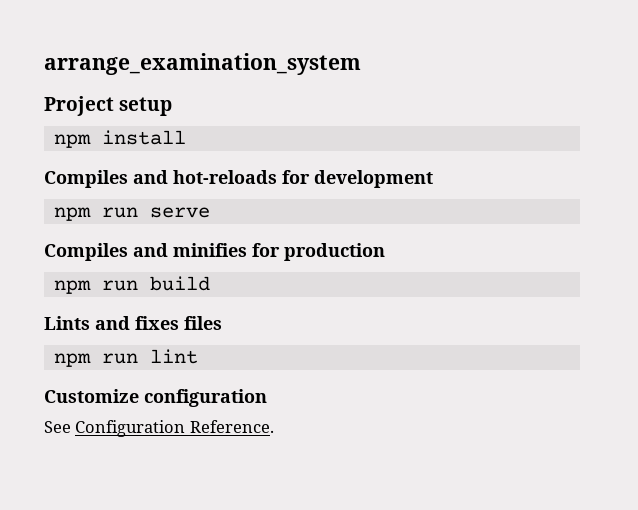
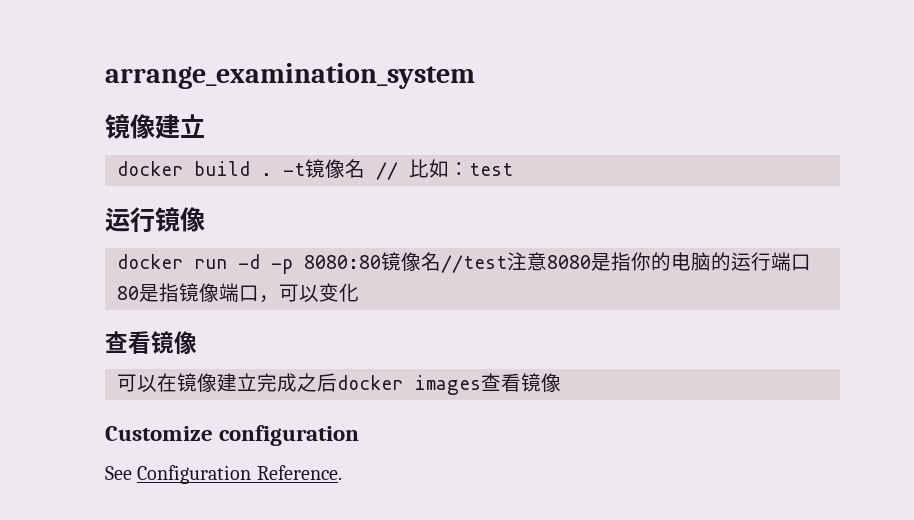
[44,96,173,116] [53,130,186,148] [44,170,433,188] [53,207,210,221] [44,243,385,261] [53,276,210,294] [44,316,222,330] [53,349,198,367] Project setup // npm install // Compiles and hot-reloads for development // npm run serve // Compiles and minifies for production // npm run build // Lints and fixes files // npm run lint -> [105,114,205,139] [117,159,513,180] [105,207,205,233] [117,252,811,274] [117,283,359,303] [105,331,197,354] [117,373,561,395] 镜像建立 // docker build . -t镜像名 // 比如：test // 运行镜像 // docker run -d -p 8080:80镜像名//test注意8080是指你的电脑的运行端口80是指镜像端口，可以变化 // 查看镜像 // 可以在镜像建立完成之后docker images查看镜像

